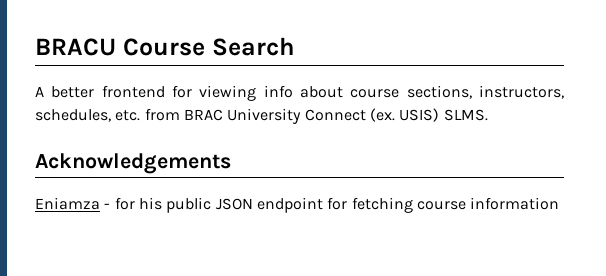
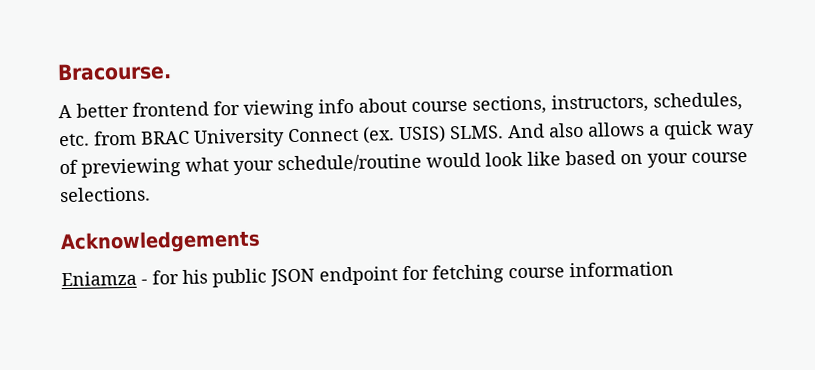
[35,37,295,56] BRACU Course Search -> [57,62,172,82] Bracourse.
(488, 115) none -> [507,120,755,140] [59,150,748,178] [60,186,151,203] And also allows a quick way of previewing what your schedule/routine would look like based on your course selections.

